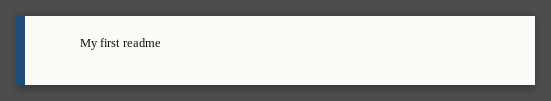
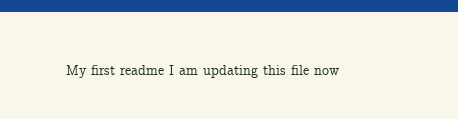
(161, 42) none -> [169,65,339,78] I am updating this file now

